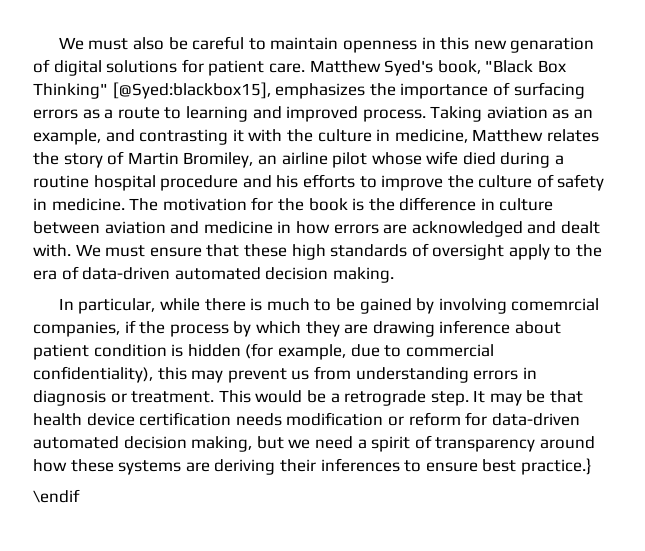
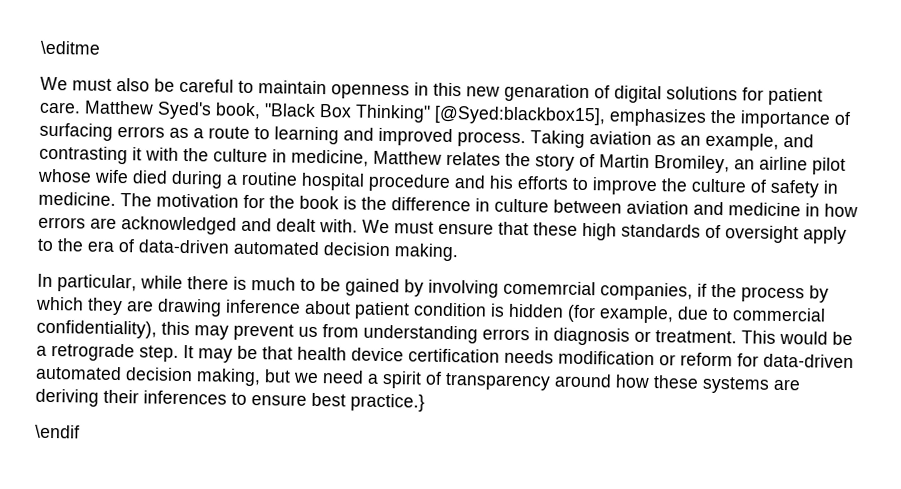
(58, 43) none -> [40,40,101,55] \editme //

